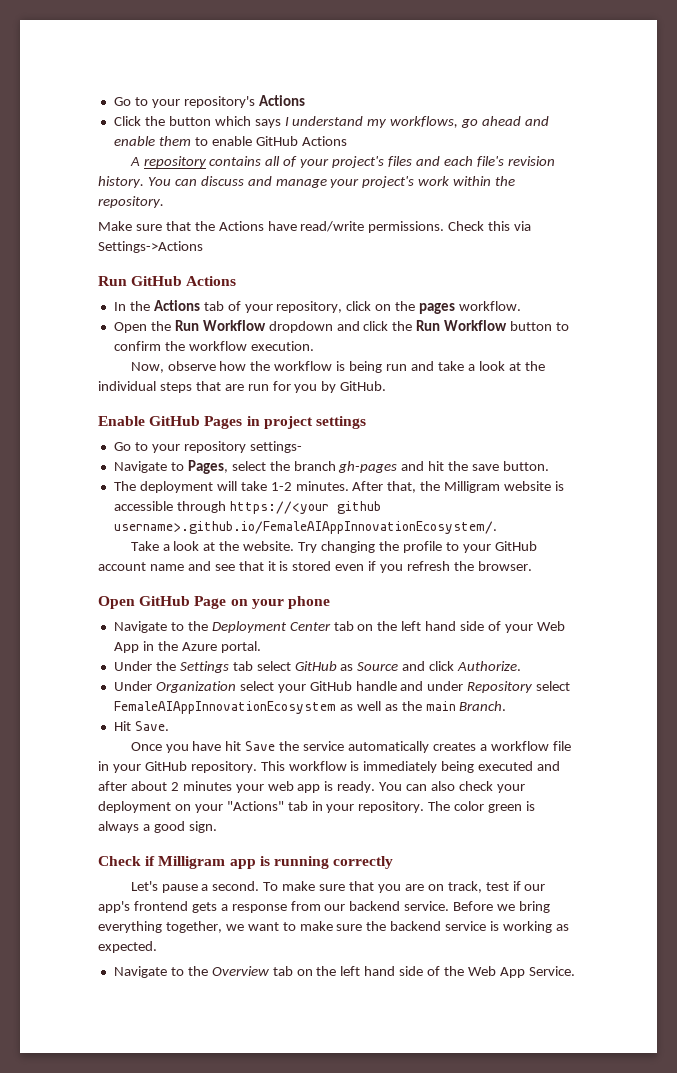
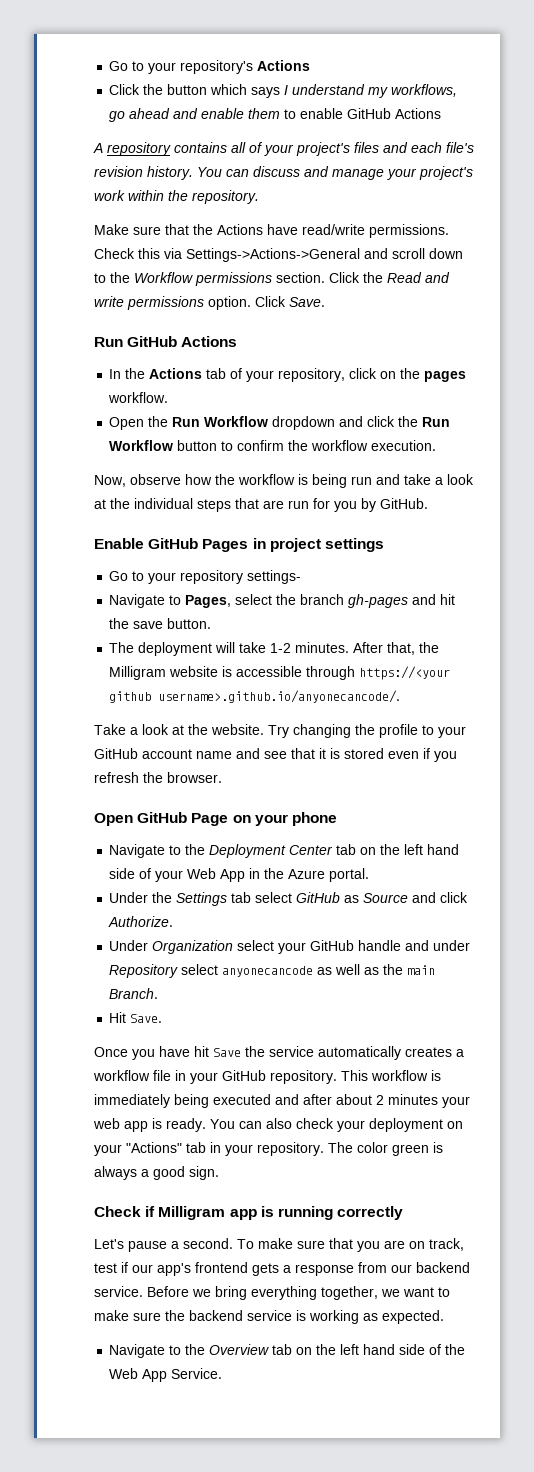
[98,241,203,253] Settings->Actions -> [186,248,463,262] [94,272,450,286] [94,296,325,310] Settings->Actions->General and scroll down to the Workflow permissions section. Click the Read and write permissions option. Click Save.
[113,521,497,534] username>.github.io/FemaleAIAppInnovationEcosystem/. -> [158,690,401,703] username>.github.io/anyonecancode/.
[113,701,336,714] FemaleAIAppInnovationEcosystem -> [222,966,314,977] anyonecancode

